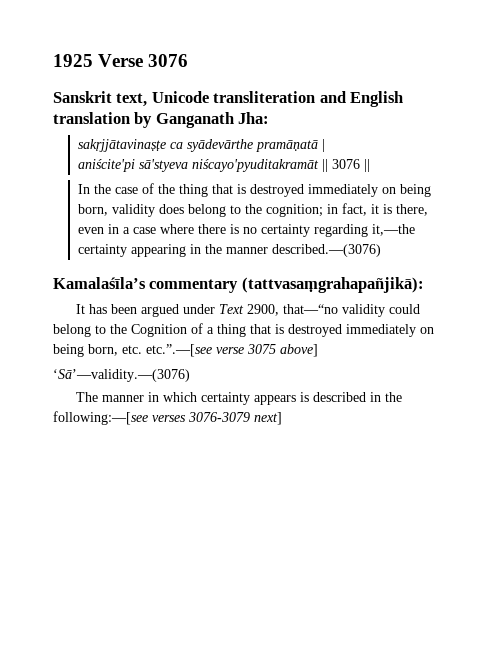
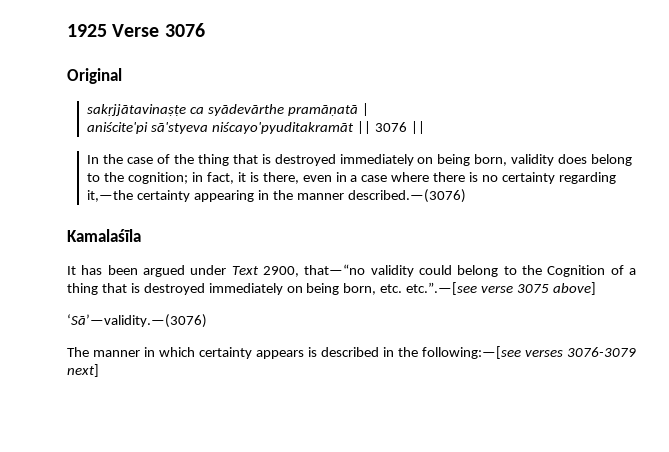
[53,91,404,107] [53,112,270,128] Sanskrit text, Unicode transliteration and English translation by Ganganath Jha: -> [67,68,122,84] Original
[53,277,424,293] Kamalaśīla’s commentary (tattvasaṃgrahapañjikā): -> [67,229,141,242] Kamalaśīla

